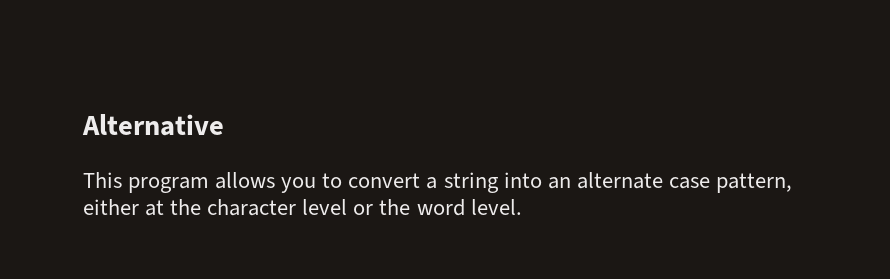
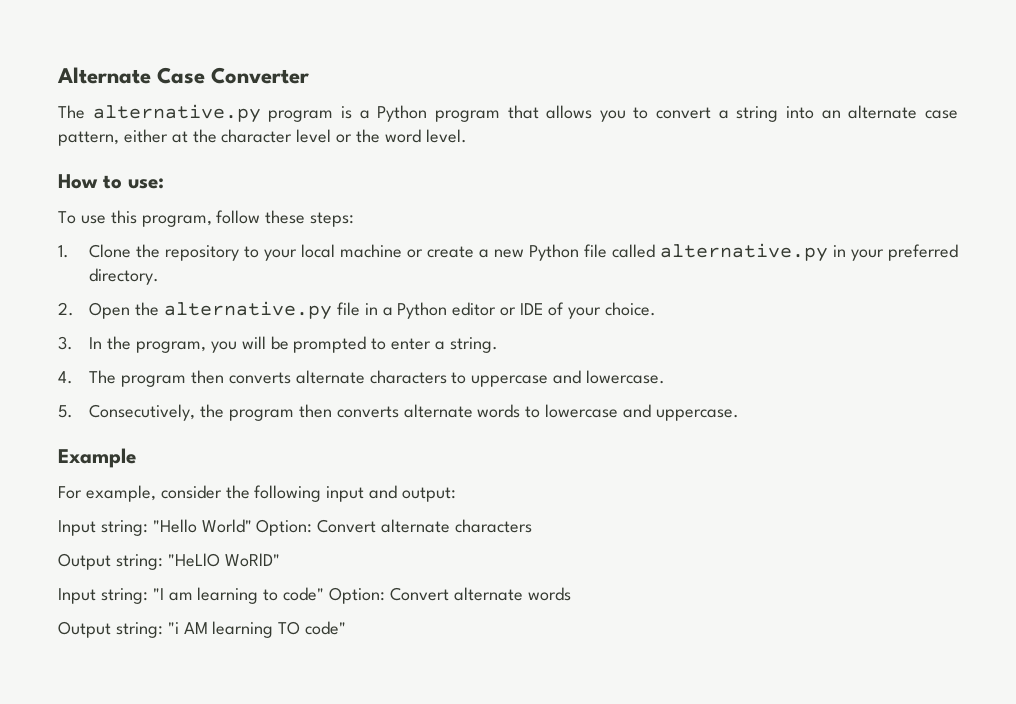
[82,114,224,136] [83,172,210,193] Alternative // This program -> [57,67,310,84] [58,104,539,123] Alternate Case Converter // The alternative.py program is a Python program that
(522, 207) none -> [58,174,164,189] [58,210,355,227] [58,243,959,262] [89,268,160,285] [58,301,656,320] [58,336,498,353] [58,370,666,387] [58,404,739,421] [58,448,136,468] [58,485,457,502] [58,519,533,536] [58,553,280,570] [58,587,571,604] [58,621,347,638] // How to use: // To use this program, follow these steps: // 1. Clone the repository to your local machine or create a new Python file called alternative.py in your preferred directory. // 2. Open the alternative.py file in a Python editor or IDE of your choice. // 3. In the program, you will be prompted to enter a string. // 4. The program then converts alternate characters to uppercase and lowercase. // 5. Consecutively, the program then converts alternate words to lowercase and uppercase. // Example // For example, consider the following input and output: // Input string: "Hello World" Option: Convert alternate characters // Output string: "HeLlO WoRlD" // Input string: "I am learning to code" Option: Convert alternate words // Output string: "i AM learning TO code"

